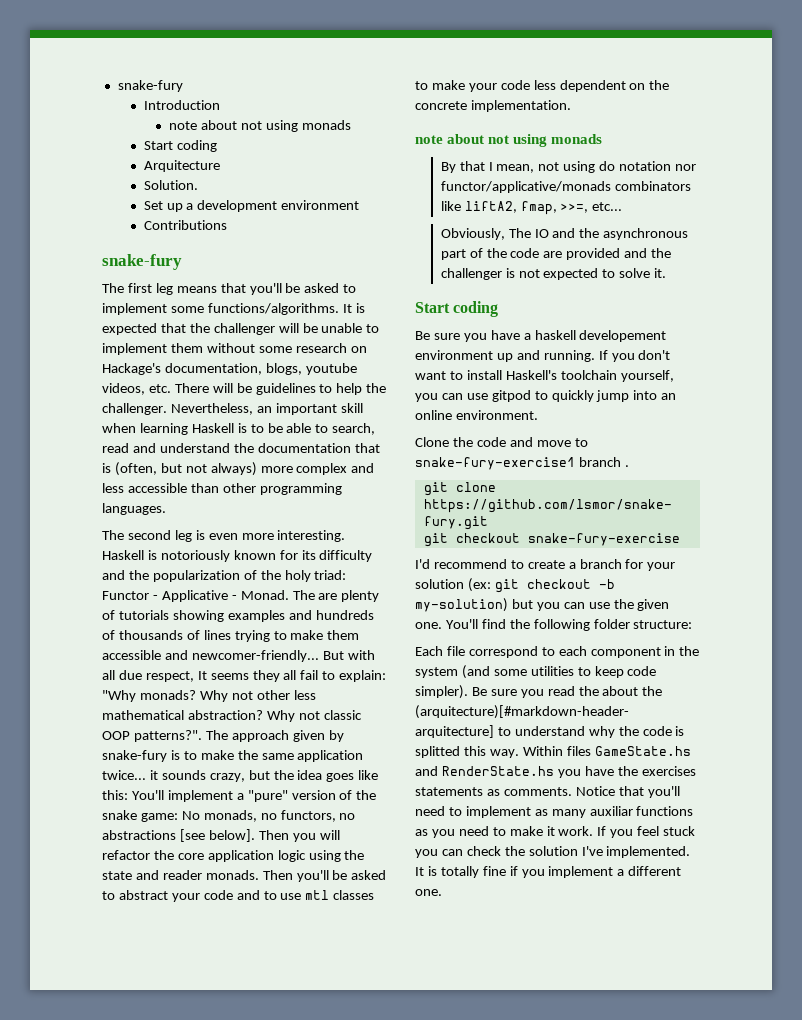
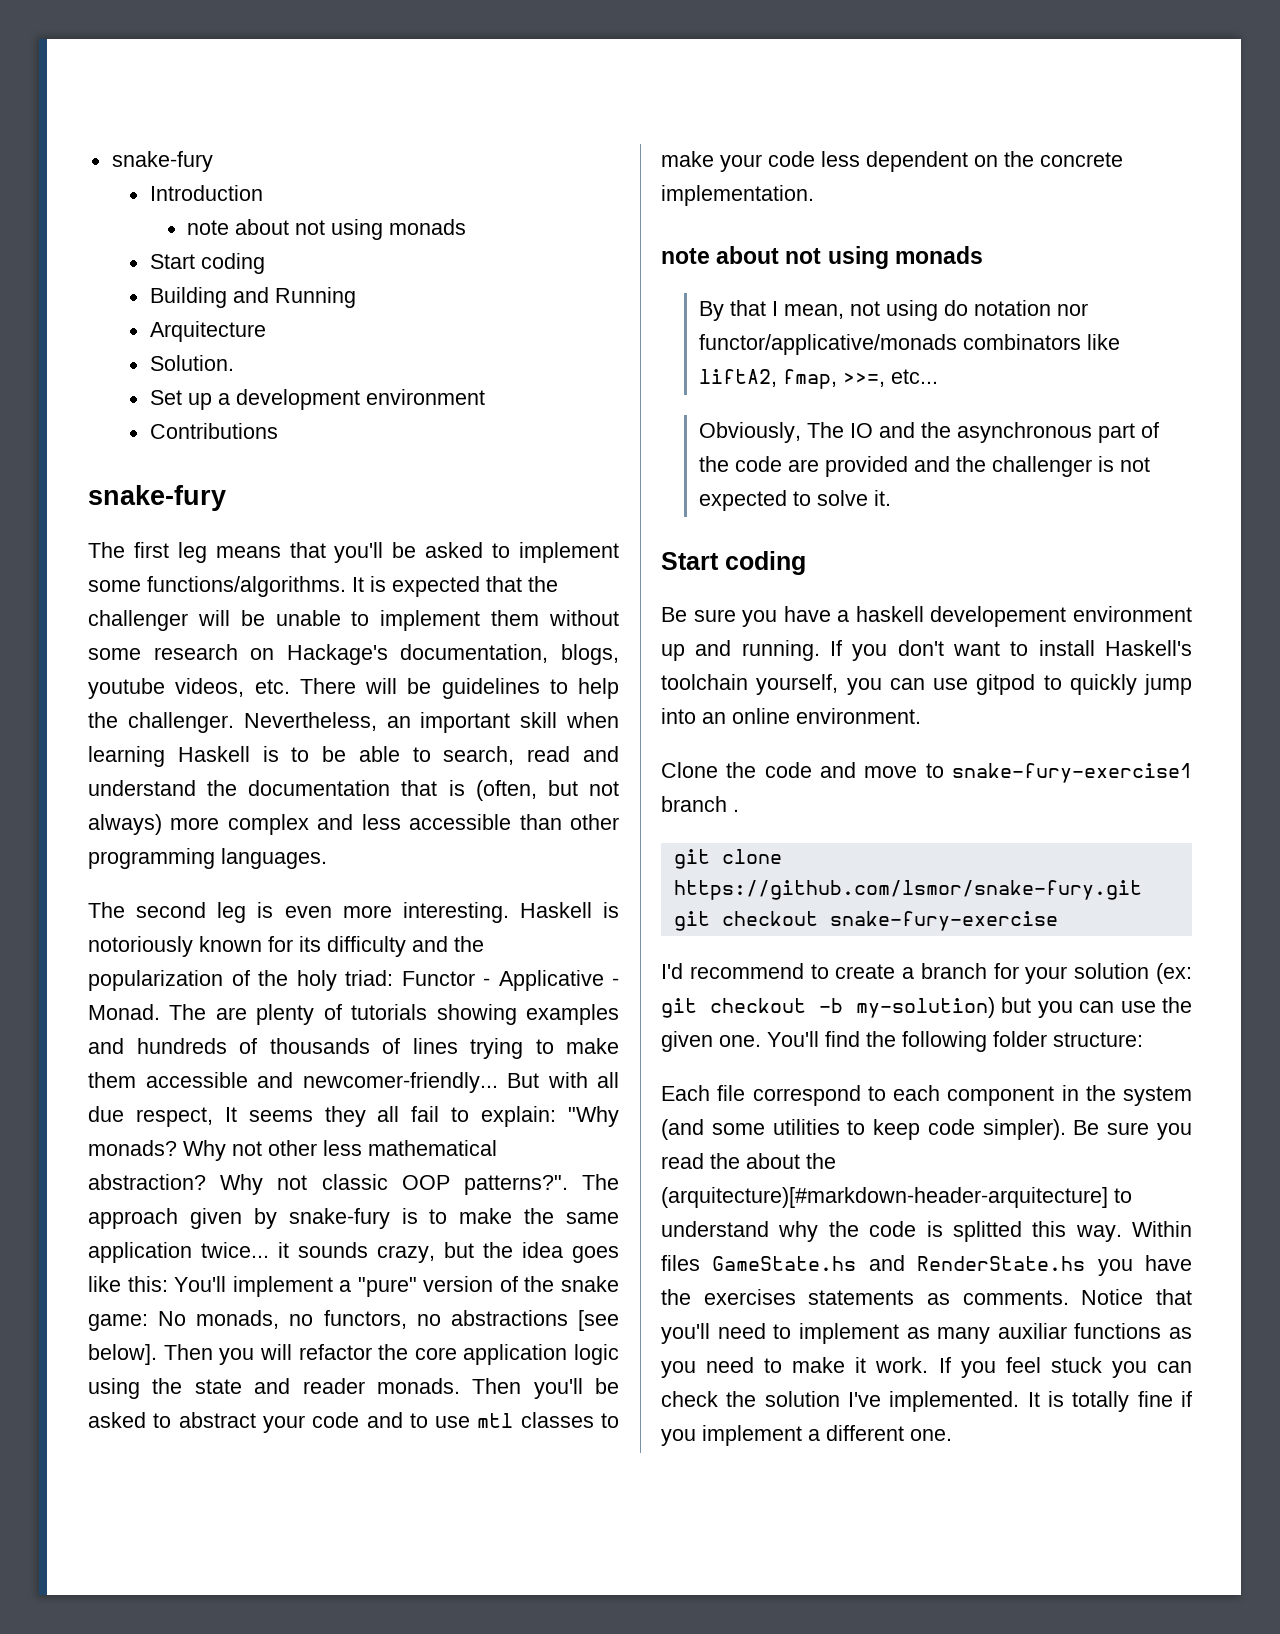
(217, 146) none -> [149,287,356,308] // Building and Running

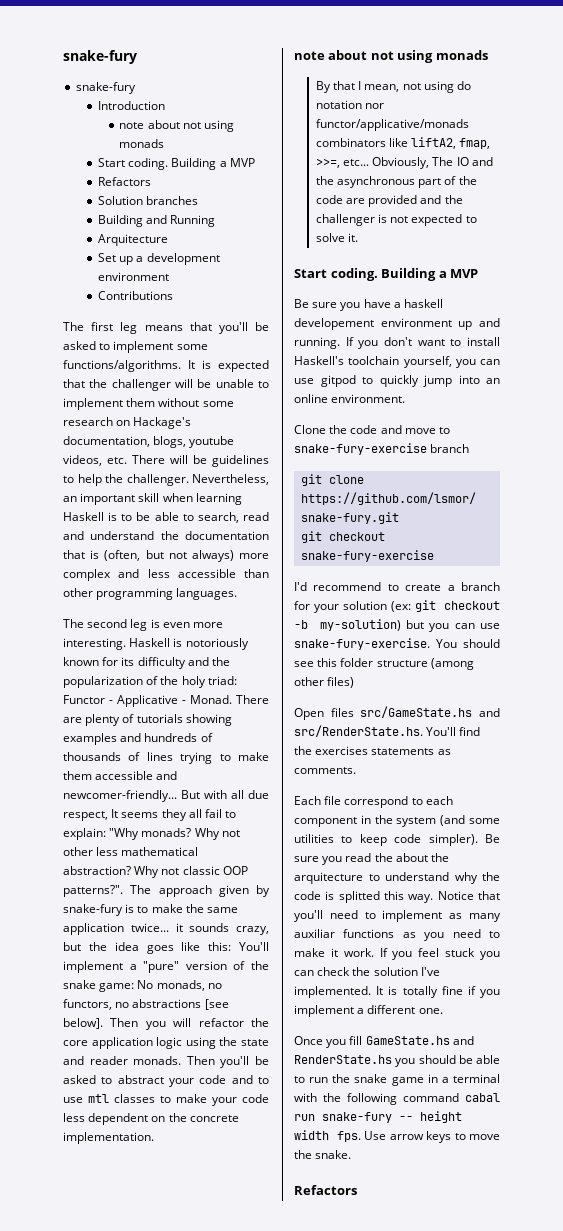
[111,151,213,172] snake-fury -> [63,50,137,64] [76,82,137,94] snake-fury // snake-fury
[200,253,265,274] coding -> [128,158,255,170] [97,177,151,186] [97,196,199,205] coding. Building a MVP // Refactors // Solution branches
[149,355,234,371] // Solution. -> (168, 240) none
[88,485,226,511] // snake-fury -> (173, 295) none
[169,1004,207,1020] The -> [236,695,269,704] There
(938, 376) // -> (369, 162) none
[725,551,806,575] coding -> [330,268,479,281] coding. Building a MVP
[952,763,1192,783] [661,796,739,812] snake-fury-exercise1 branch . -> [294,443,470,455] snake-fury-exercise branch
[1162,997,1192,1013] [661,1031,1143,1052] the given one. You'll find the following folder structure: -> [294,638,500,650] [294,658,474,670] [294,677,355,688] [294,706,500,720] [294,725,481,737] [294,746,451,755] [294,767,356,774] snake-fury-exercise. You should see this folder structure (among other files) // Open files src/GameState.hs and src/RenderState.hs. You'll find the exercises statements as comments.
[661,1187,1108,1208] (arquitecture)[#markdown-header-arquitecture] -> [294,872,363,884] arquitecture
[1132,1221,1192,1237] [661,1255,1192,1276] [661,1289,1069,1305] Within files GameState.hs and RenderState.hs you have the exercises statements as comments. -> (434, 898) none
(952, 1435) none -> [294,1036,474,1048] [294,1055,500,1067] [294,1074,500,1086] [294,1093,500,1105] [294,1111,462,1123] [294,1130,500,1143] [294,1150,352,1159] [294,1185,357,1195] // Once you fill GameState.hs and RenderState.hs you should be able to run the snake game in a terminal with the following command cabal run snake-fury -- height width fps. Use arrow keys to move the snake. // Refactors

